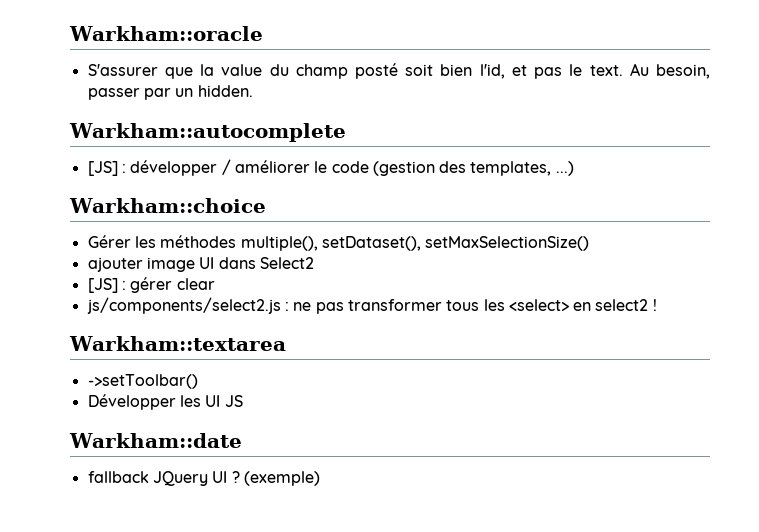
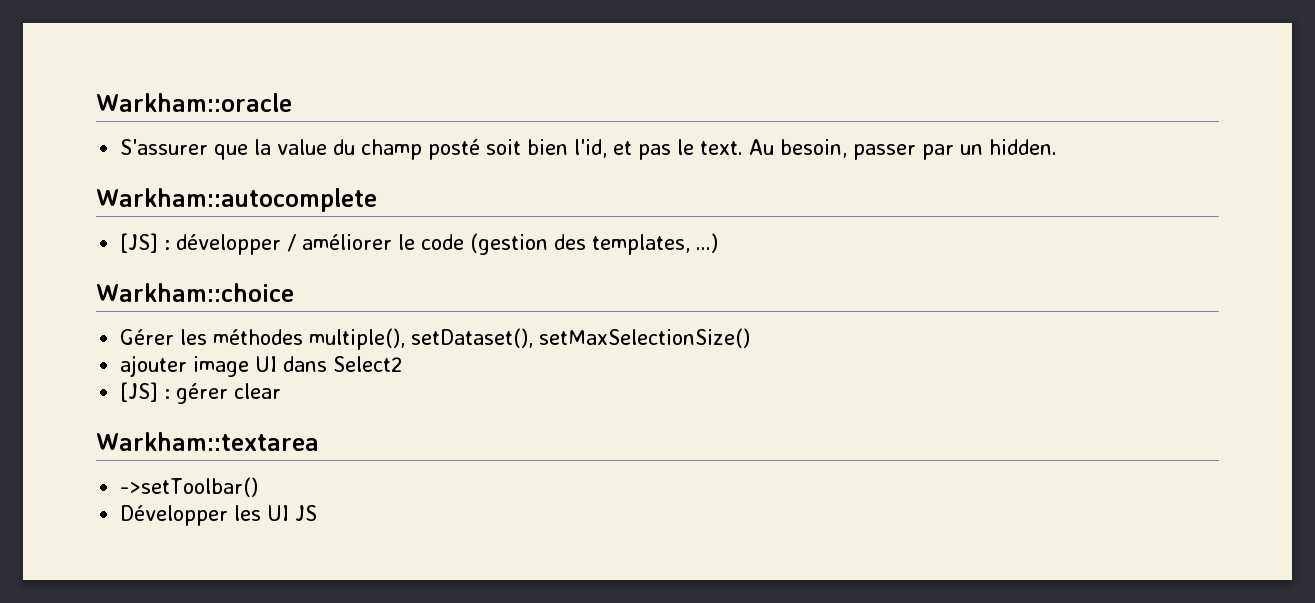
[86,297,657,314] // js/components/select2.js : ne pas transformer tous les <select> en select2 ! -> (282, 391) none
[69,433,242,448] [87,471,320,486] // Warkham::date // fallback JQuery UI ? (exemple) -> (318, 513) none

